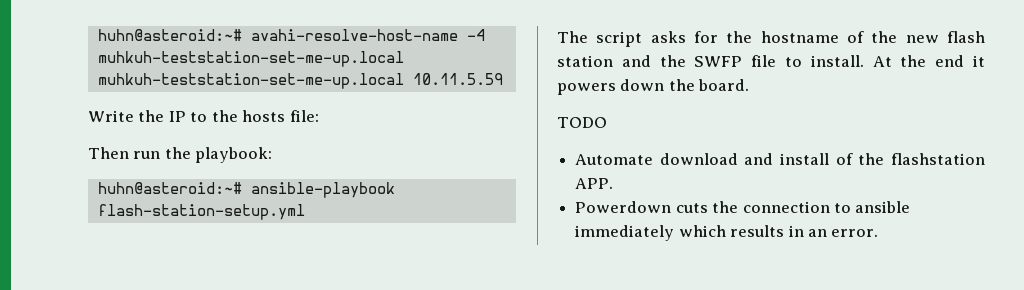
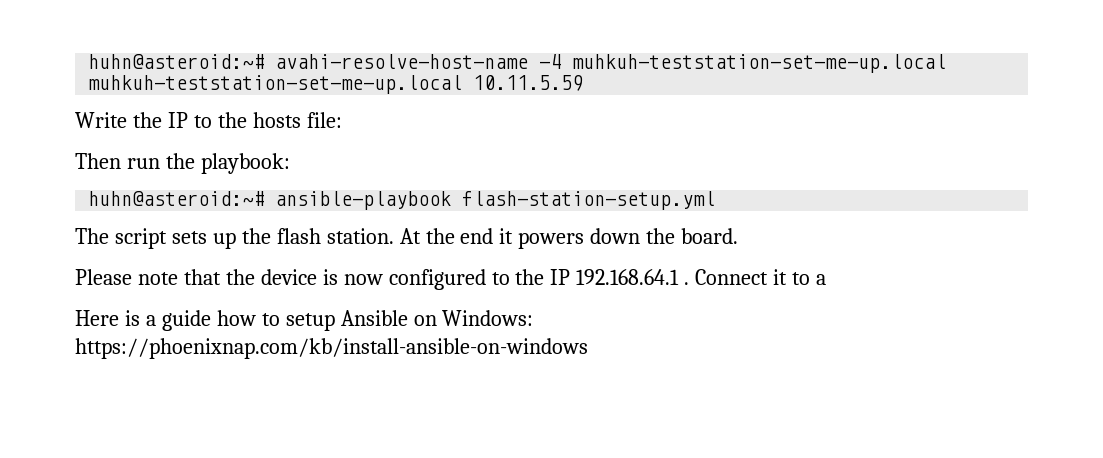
[650,31,985,43] [557,55,864,67] asks for the hostname of the new flash station and the SWFP file to install. -> [171,228,394,249] sets up the flash station.
[557,117,607,128] [575,153,985,165] [575,178,614,189] [575,201,911,213] [575,225,879,241] TODO // Automate download and install of the flashstation APP. // Powerdown cuts the connection to ansible immediately which results in an error. -> [75,269,827,290] [75,310,534,331] [75,338,588,359] Please note that the device is now configured to the IP 192.168.64.1 . Connect it to a // Here is a guide how to setup Ansible on Windows: https://phoenixnap.com/kb/install-ansible-on-windows

